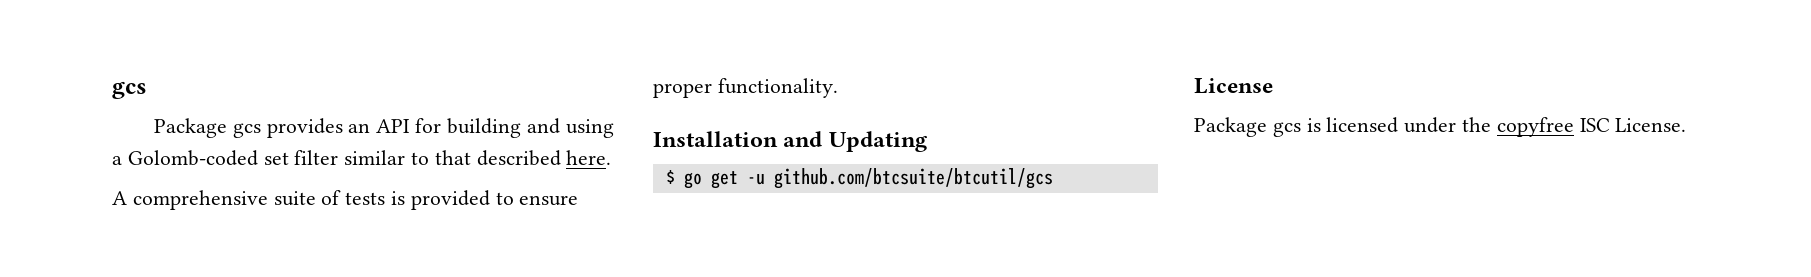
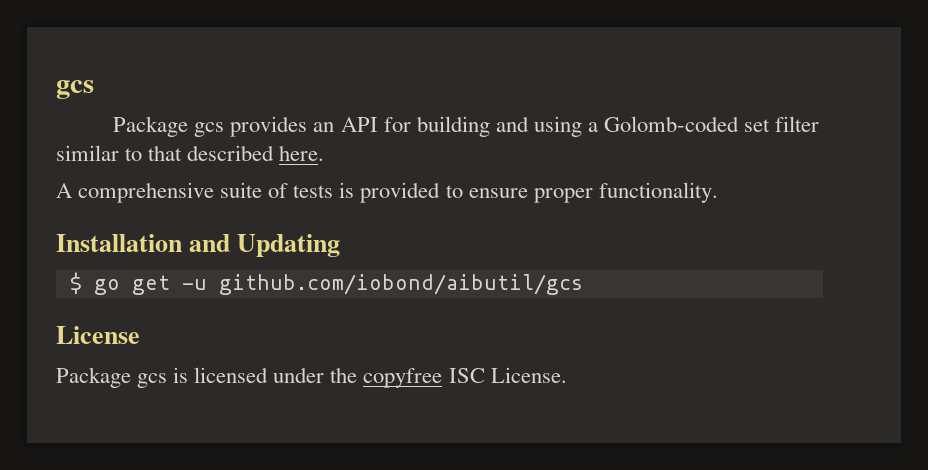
[773,168,1053,189] github.com/btcsuite/btcutil/gcs -> [218,274,583,295] github.com/iobond/aibutil/gcs

